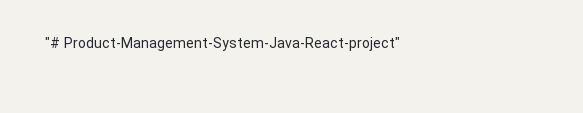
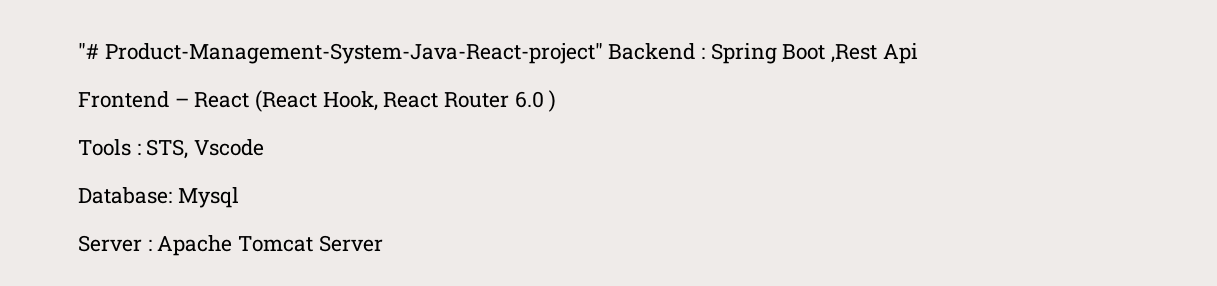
(400, 44) none -> [608,43,918,64] [78,90,557,112] [78,139,265,159] [78,187,239,208] [78,235,383,256] Backend : Spring Boot ,Rest Api // Frontend – React (React Hook, React Router 6.0 ) // Tools : STS, Vscode // Database: Mysql // Server : Apache Tomcat Server

